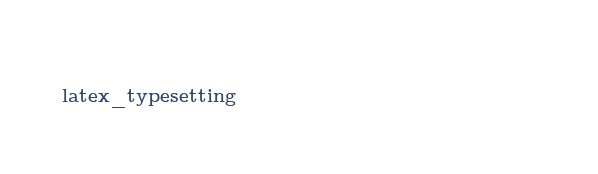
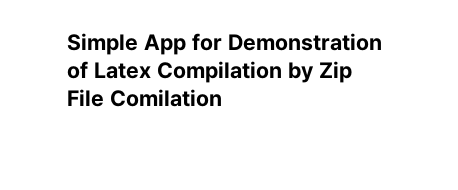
[62,89,236,108] latex_typesetting -> [67,33,382,55] [67,61,352,83] [67,89,222,107] Simple App for Demonstration of Latex Compilation by Zip File Comilation

